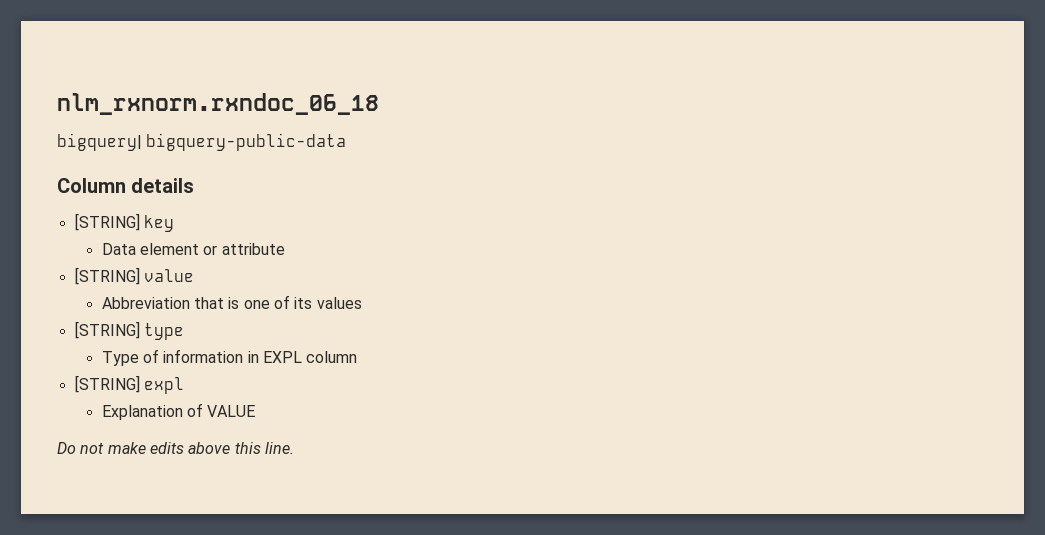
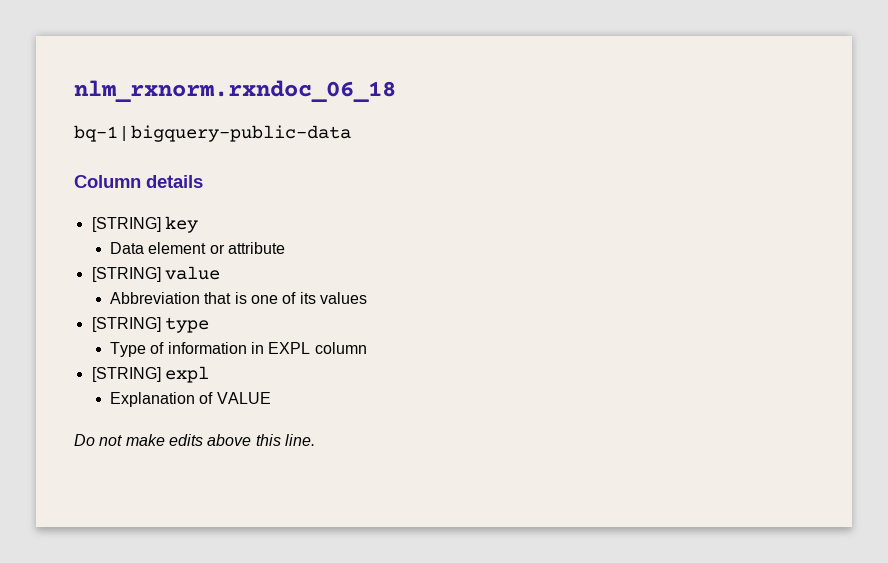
[57,133,142,151] bigquery| -> [74,125,127,142] bq-1 |

